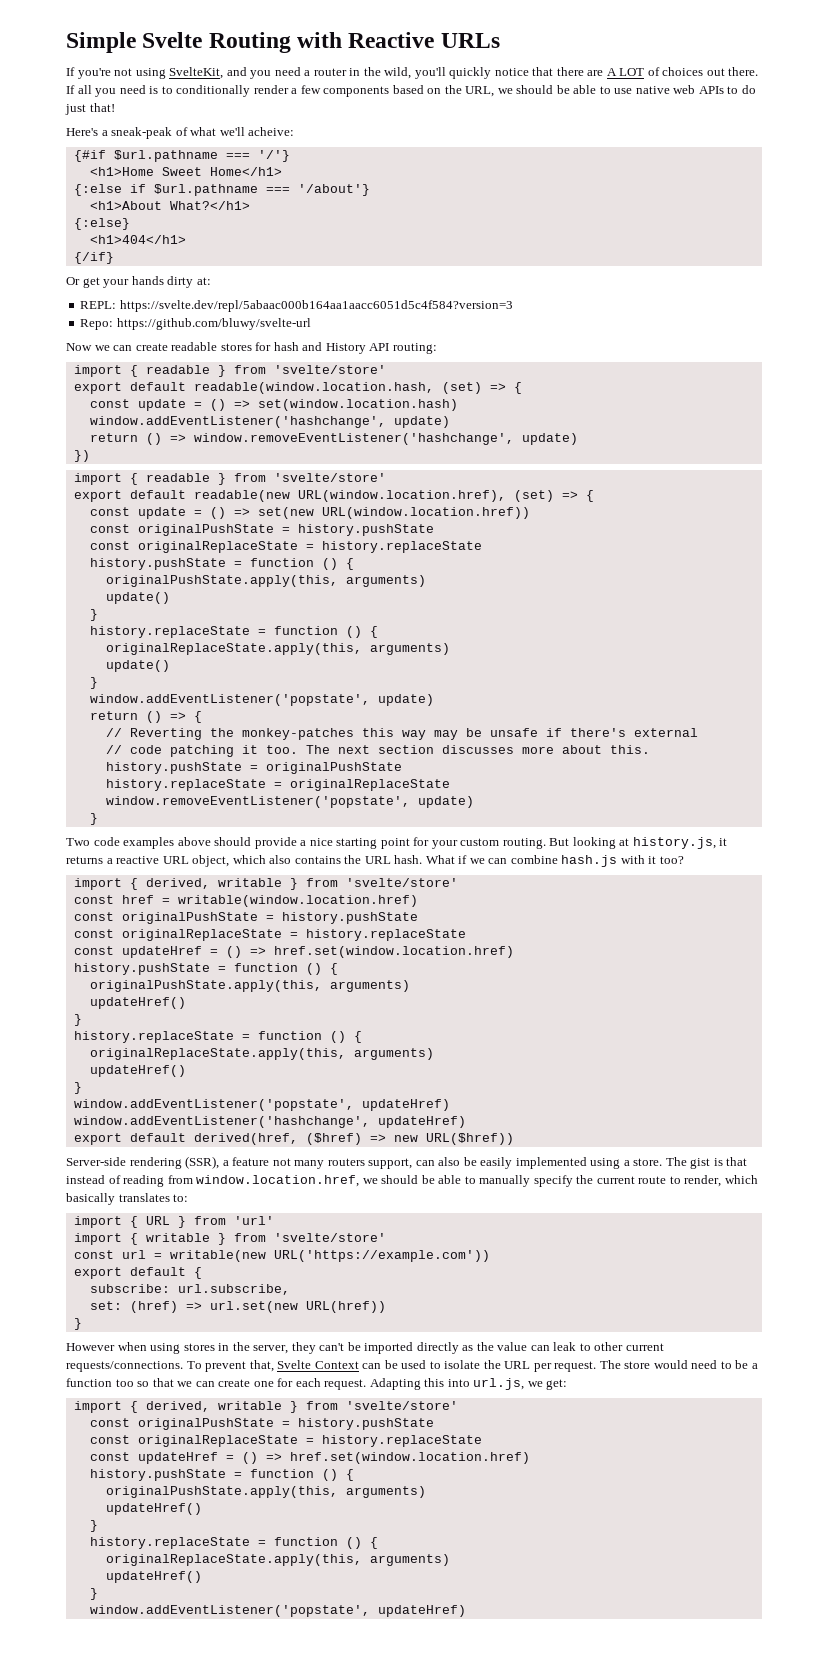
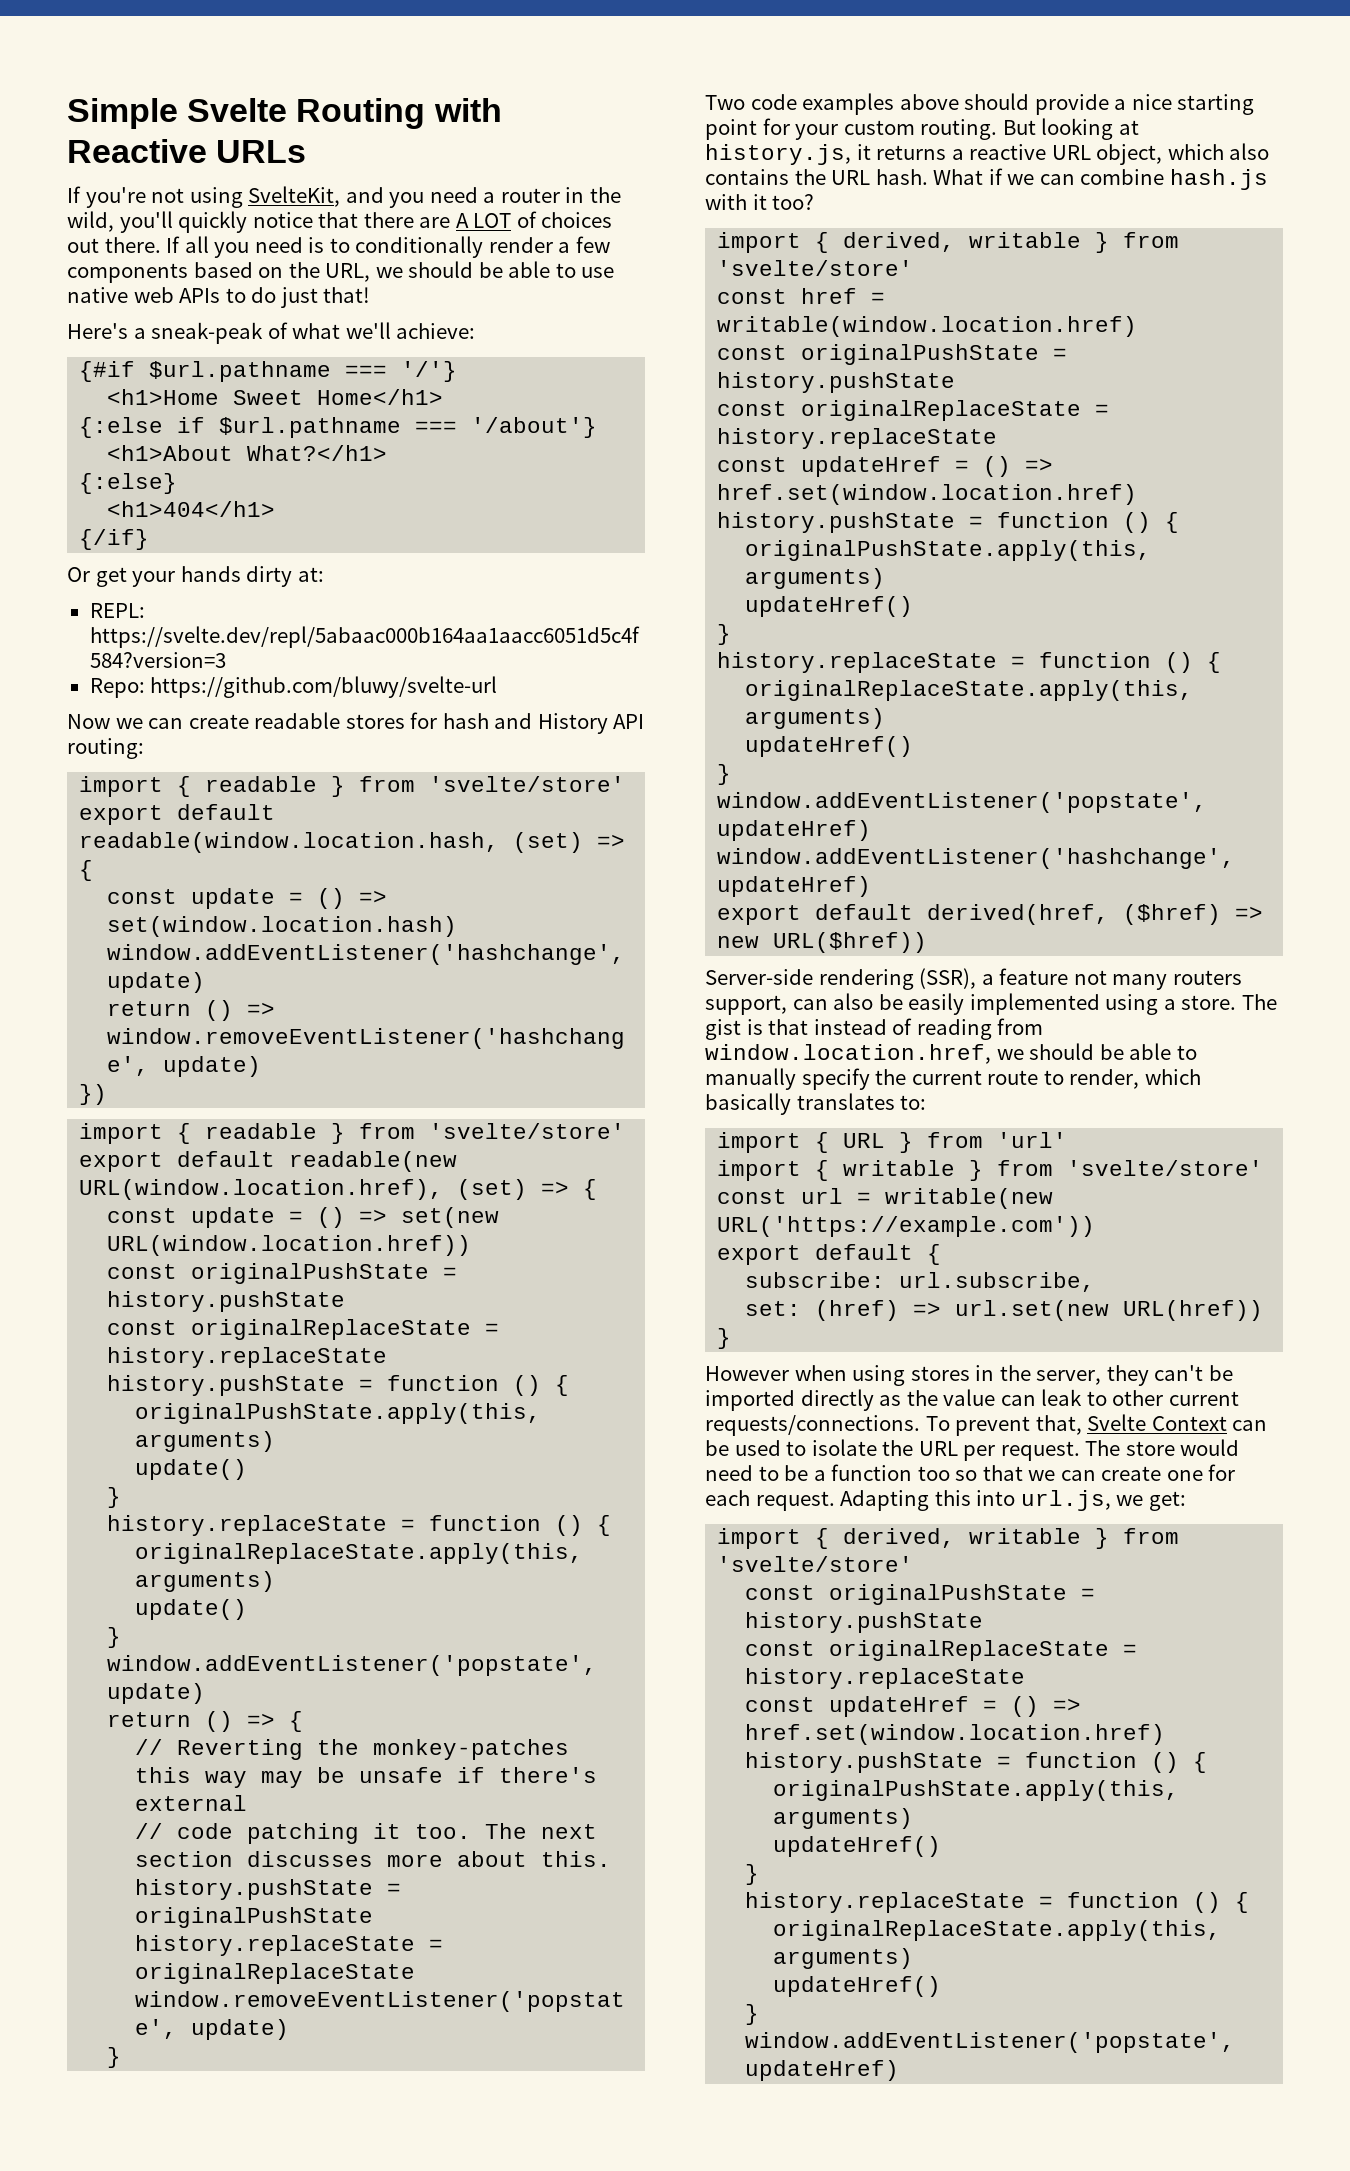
[248,127,295,136] acheive: -> [396,323,476,339] achieve:

